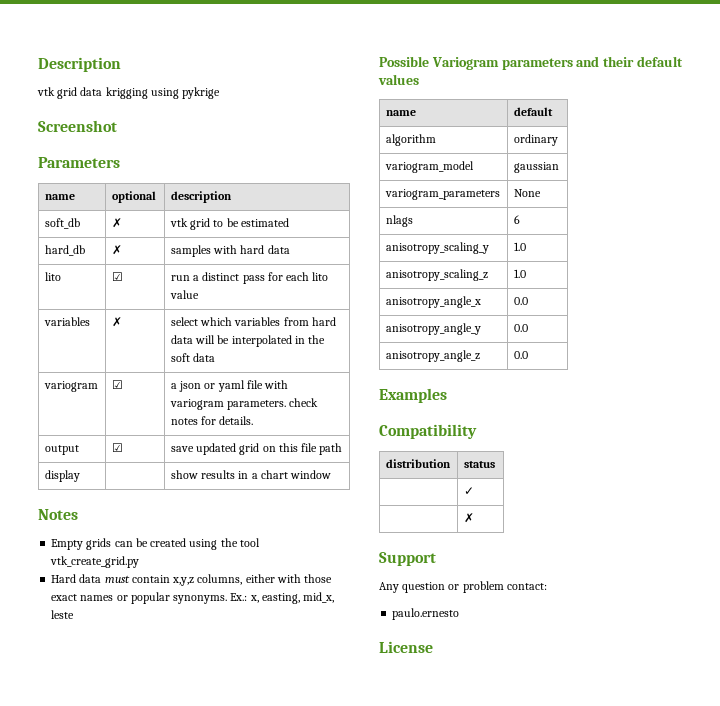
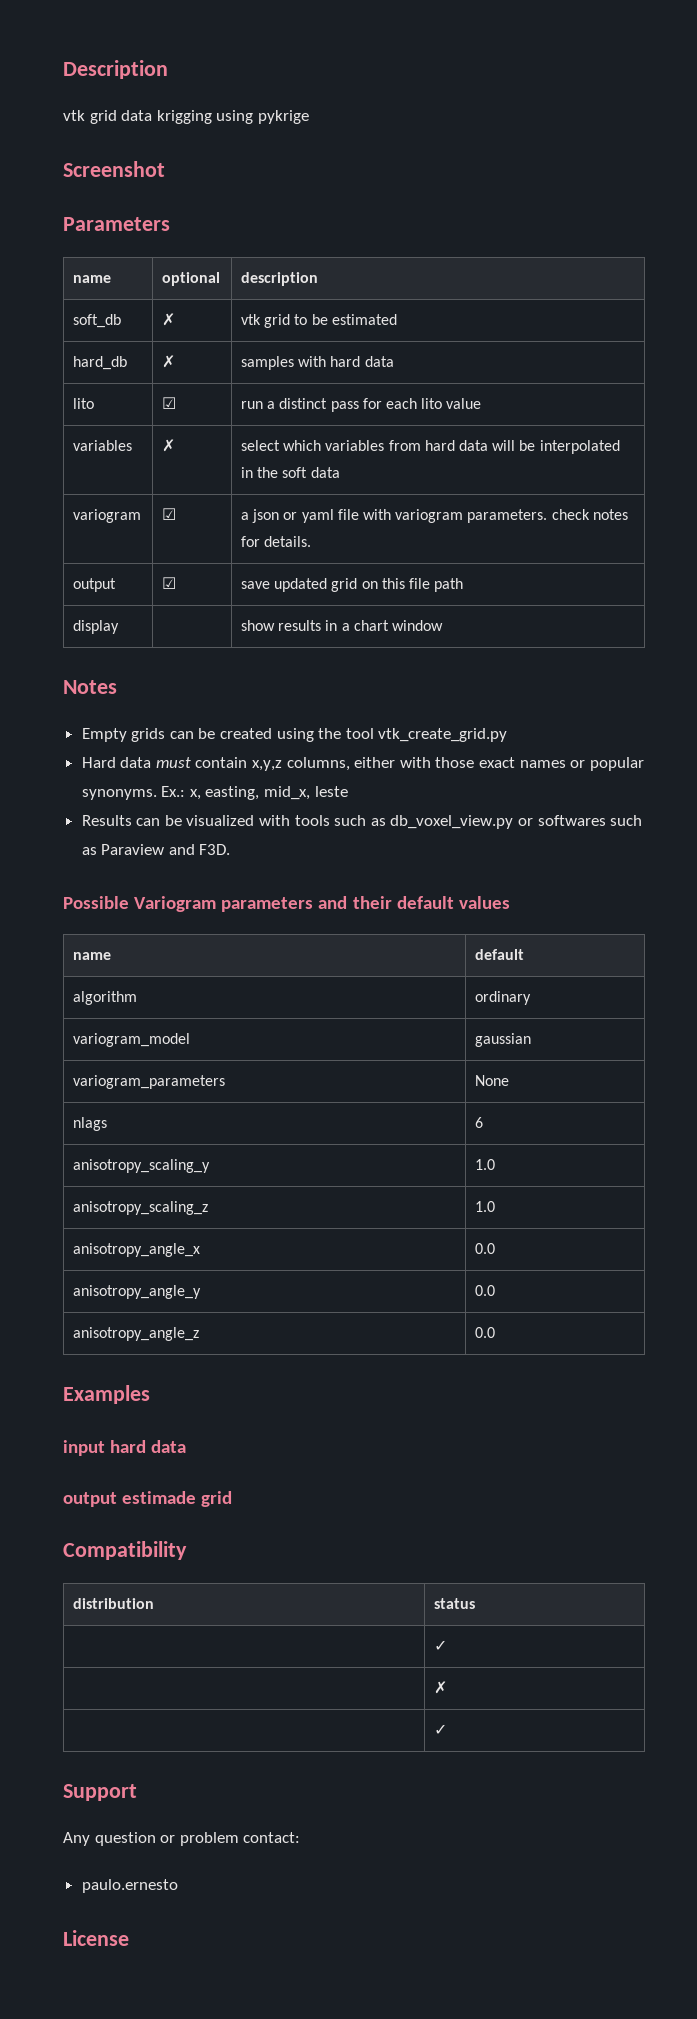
(75, 614) none -> [81,815,643,829] [81,844,231,855] // Results can be visualized with tools such as db_voxel_view.py or softwares such as Paraview and F3D.
(447, 395) none -> [63,1440,187,1456] [63,1491,233,1507] // input hard data // output estimade grid
(474, 518) none -> [434,1724,448,1735] // | ✓

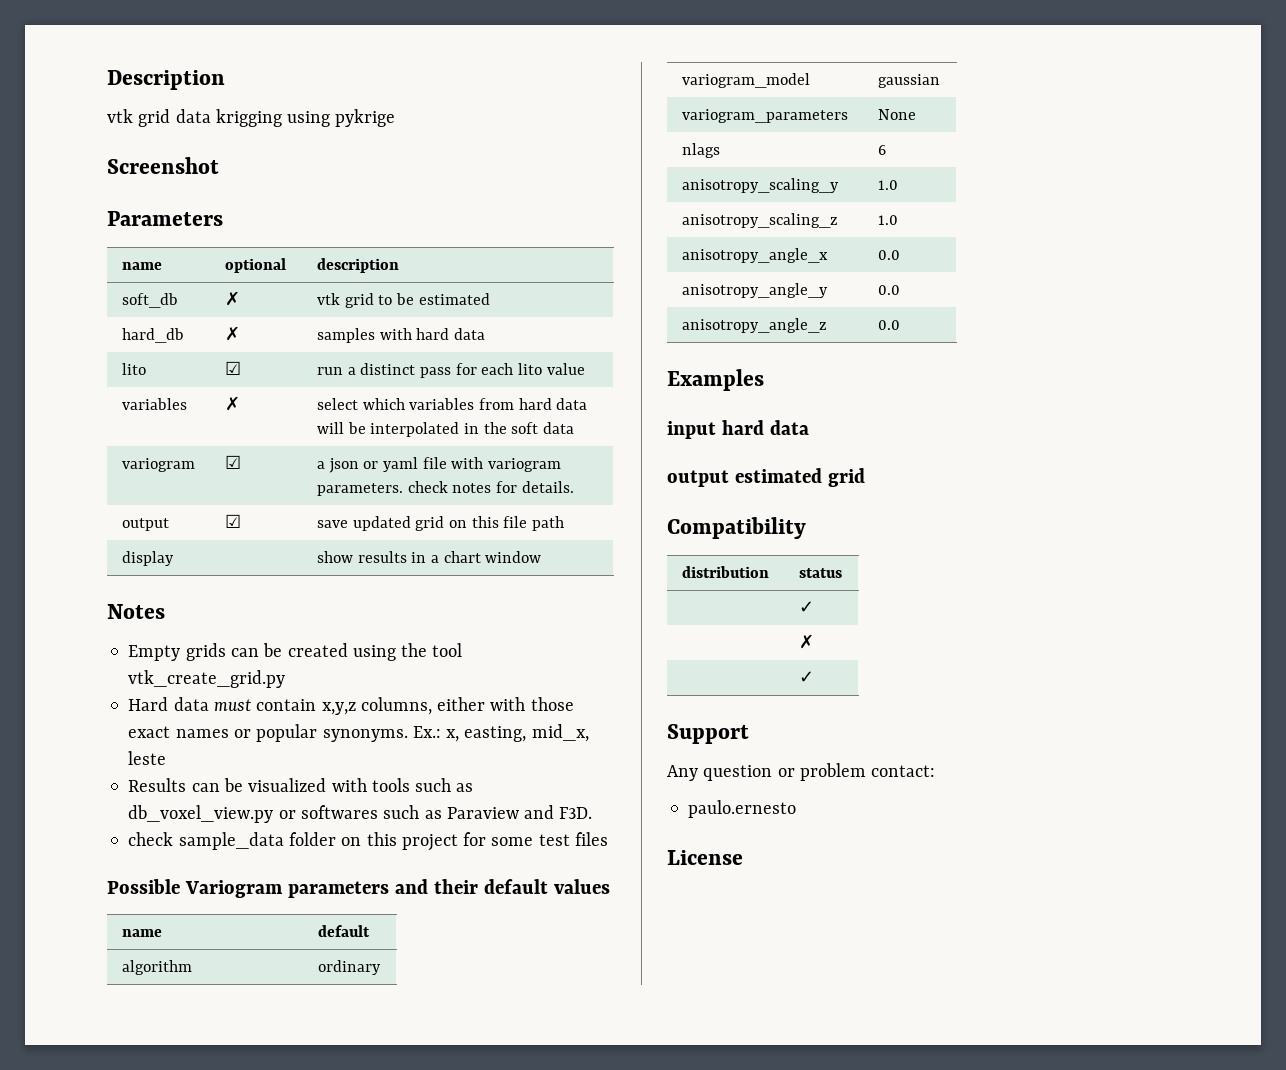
(231, 849) none -> [128,832,608,851] // check sample_data folder on this project for some test files
[122,1491,197,1504] estimade -> [734,468,822,483] estimated

